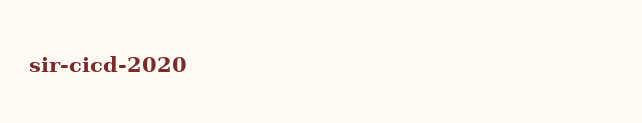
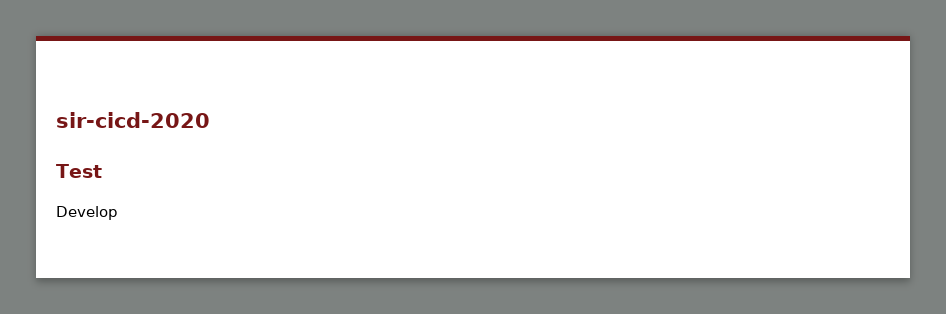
(187, 64) none -> [56,164,102,178] [56,206,118,220] // Test // Develop

